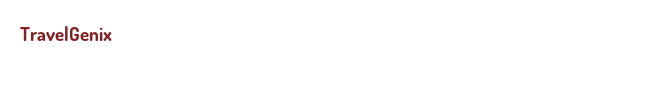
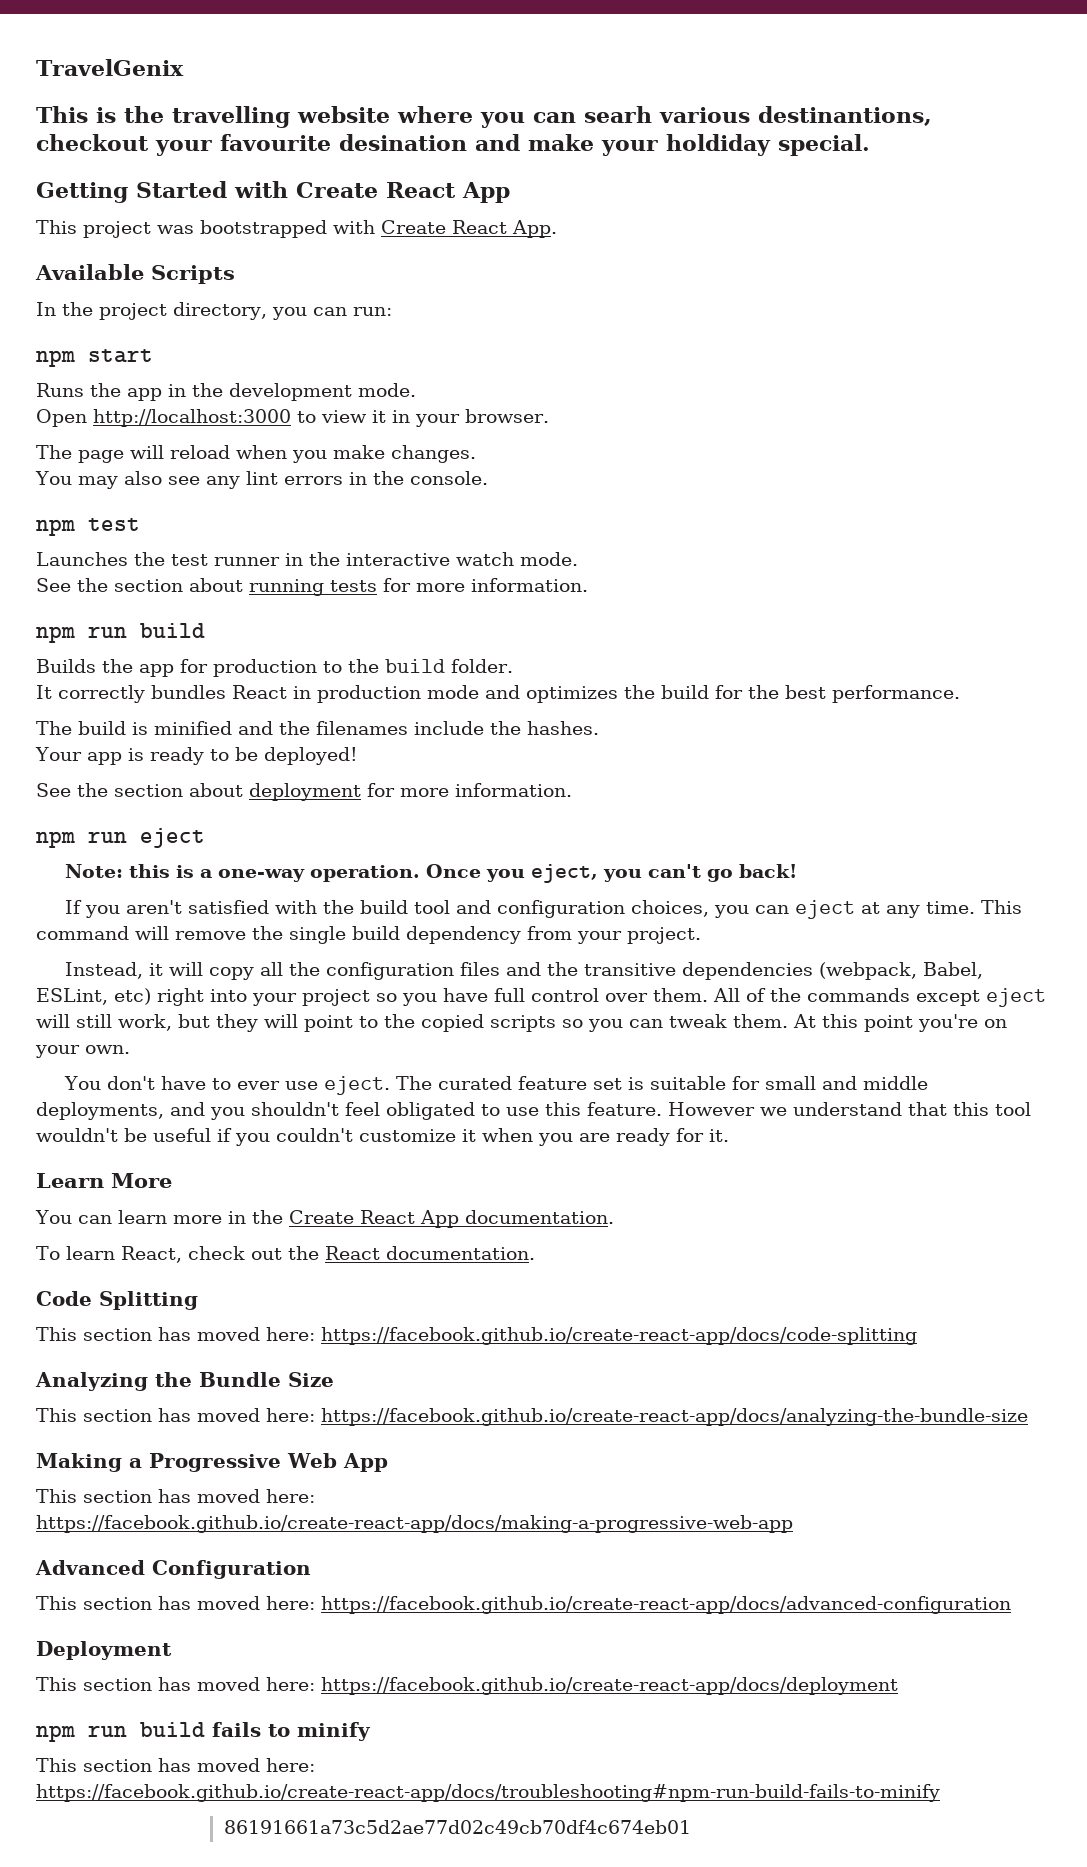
(112, 33) none -> [36,106,932,128] [36,134,870,156] [36,181,510,203] [36,220,557,238] [35,264,235,284] [36,302,392,320] [36,349,153,367] [36,383,416,401] [36,409,549,427] [36,445,476,463] [35,471,488,489] [36,518,140,536] [36,552,578,566] [36,578,588,596] [36,623,205,643] [36,659,513,677] [36,685,960,703] [36,721,599,735] [35,747,358,765] [36,783,572,801] [36,828,205,848] [65,864,798,883] [65,900,1023,919] [36,926,701,944] [65,962,984,980] [36,988,1046,1007] [36,1014,1007,1032] [35,1045,130,1058] [64,1076,929,1095] [36,1102,1031,1120] [36,1128,729,1146] [36,1173,172,1188] [35,1210,614,1228] [36,1246,535,1263] [36,1291,198,1310] [36,1327,917,1345] [35,1372,334,1391] [36,1408,1028,1426] [36,1453,388,1472] [36,1489,315,1503] [36,1515,793,1533] [35,1560,311,1579] [36,1596,1011,1614] [36,1641,172,1660] [36,1677,898,1695] [36,1722,371,1742] [36,1758,315,1772] [36,1784,940,1802] [223,1820,691,1834] // This is the travelling website where you can searh various destinantions, checkout your favourite desination and make your holdiday special. // Getting Started with Create React App // This project was bootstrapped with Create React App. // Available Scripts // In the project directory, you can run: // npm start // Runs the app in the development mode. // Open http://localhost:3000 to view it in your browser. // The page will reload when you make changes. // You may also see any lint errors in the console. // npm test // Launches the test runner in the interactive watch mode. // See the section about running tests for more information. // npm run build // Builds the app for production to the build folder. // It correctly bundles React in production mode and optimizes the build for the best performance. // The build is minified and the filenames include the hashes. // Your app is ready to be deployed! // See the section about deployment for more information. // npm run eject // Note: this is a one-way operation. Once you eject, you can't go back! // If you aren't satisfied with the build tool and configuration choices, you can eject at any time. This command will remove the single build dependency from your project. // Instead, it will copy all the configuration files and the transitive dependencies (webpack, Babel, ESLint, etc) right into your project so you have full control over them. All of the commands except eject will still work, but they will point to the copied scripts so you can tweak them. At this point you're on your own. // You don't have to ever use eject. The curated feature set is suitable for small and middle deployments, and you shouldn't feel obligated to use this feature. However we understand that this tool wouldn't be useful if you couldn't customize it when you are ready for it. // Learn More // You can learn more in the Create React App documentation. // To learn React, check out the React documentation. // Code Splitting // This section has moved here: https://facebook.github.io/create-react-app/docs/code-splitting // Analyzing the Bundle Size // This section has moved here: https://facebook.github.io/create-react-app/docs/analyzing-the-bundle-size // Making a Progressive Web App // This section has moved here: https://facebook.github.io/create-react-app/docs/making-a-progressive-web-app // Advanced Configuration // This section has moved here: https://facebook.github.io/create-react-app/docs/advanced-configuration // Deployment // This section has moved here: https://facebook.github.io/create-react-app/docs/deployment // npm run build fails to minify // This section has moved here: https://facebook.github.io/create-react-app/docs/troubleshooting#npm-run-build-fails-to-minify // 86191661a73c5d2ae77d02c49cb70df4c674eb01

